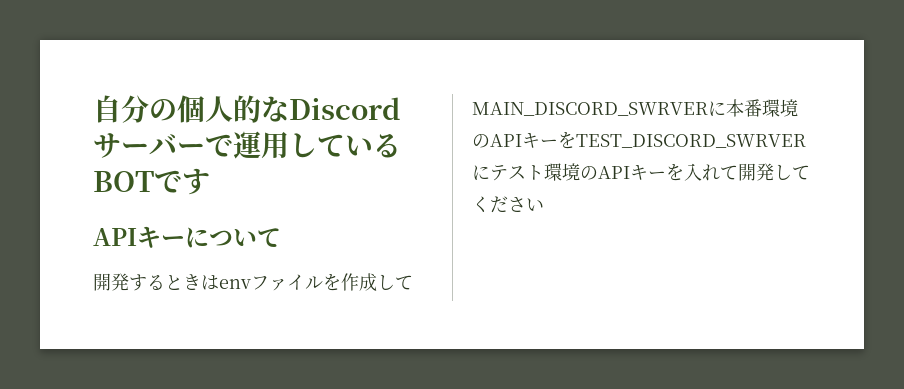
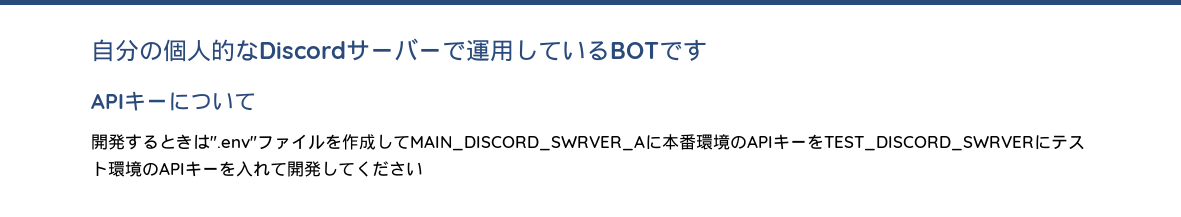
[219,279,251,289] env -> [210,136,257,149] ".env"
[472,102,708,116] MAIN_DISCORD_SWRVER -> [410,135,645,151] MAIN_DISCORD_SWRVER_A

